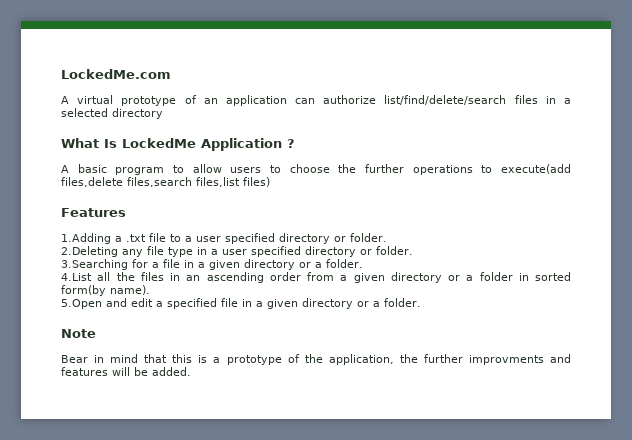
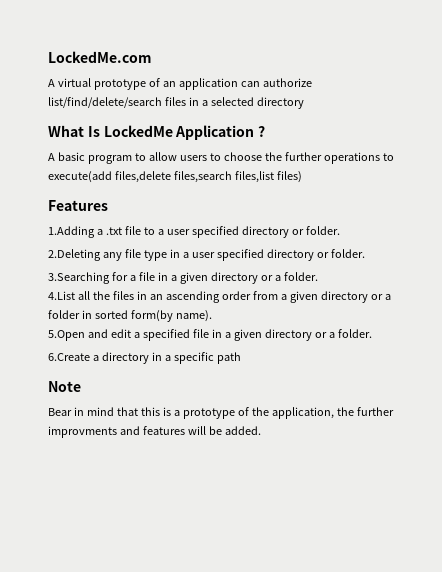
(421, 302) none -> [48,352,241,364] // 6.Create a directory in a specific path

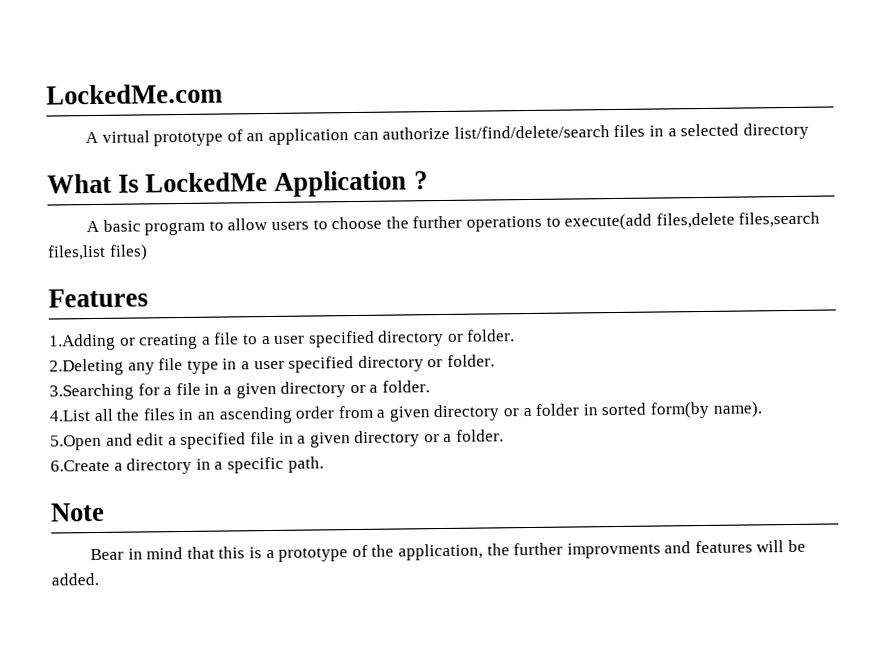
[96,227,122,235] a .txt -> [119,333,211,350] or creating a
[216,352,241,364] path -> [287,456,324,473] path.

